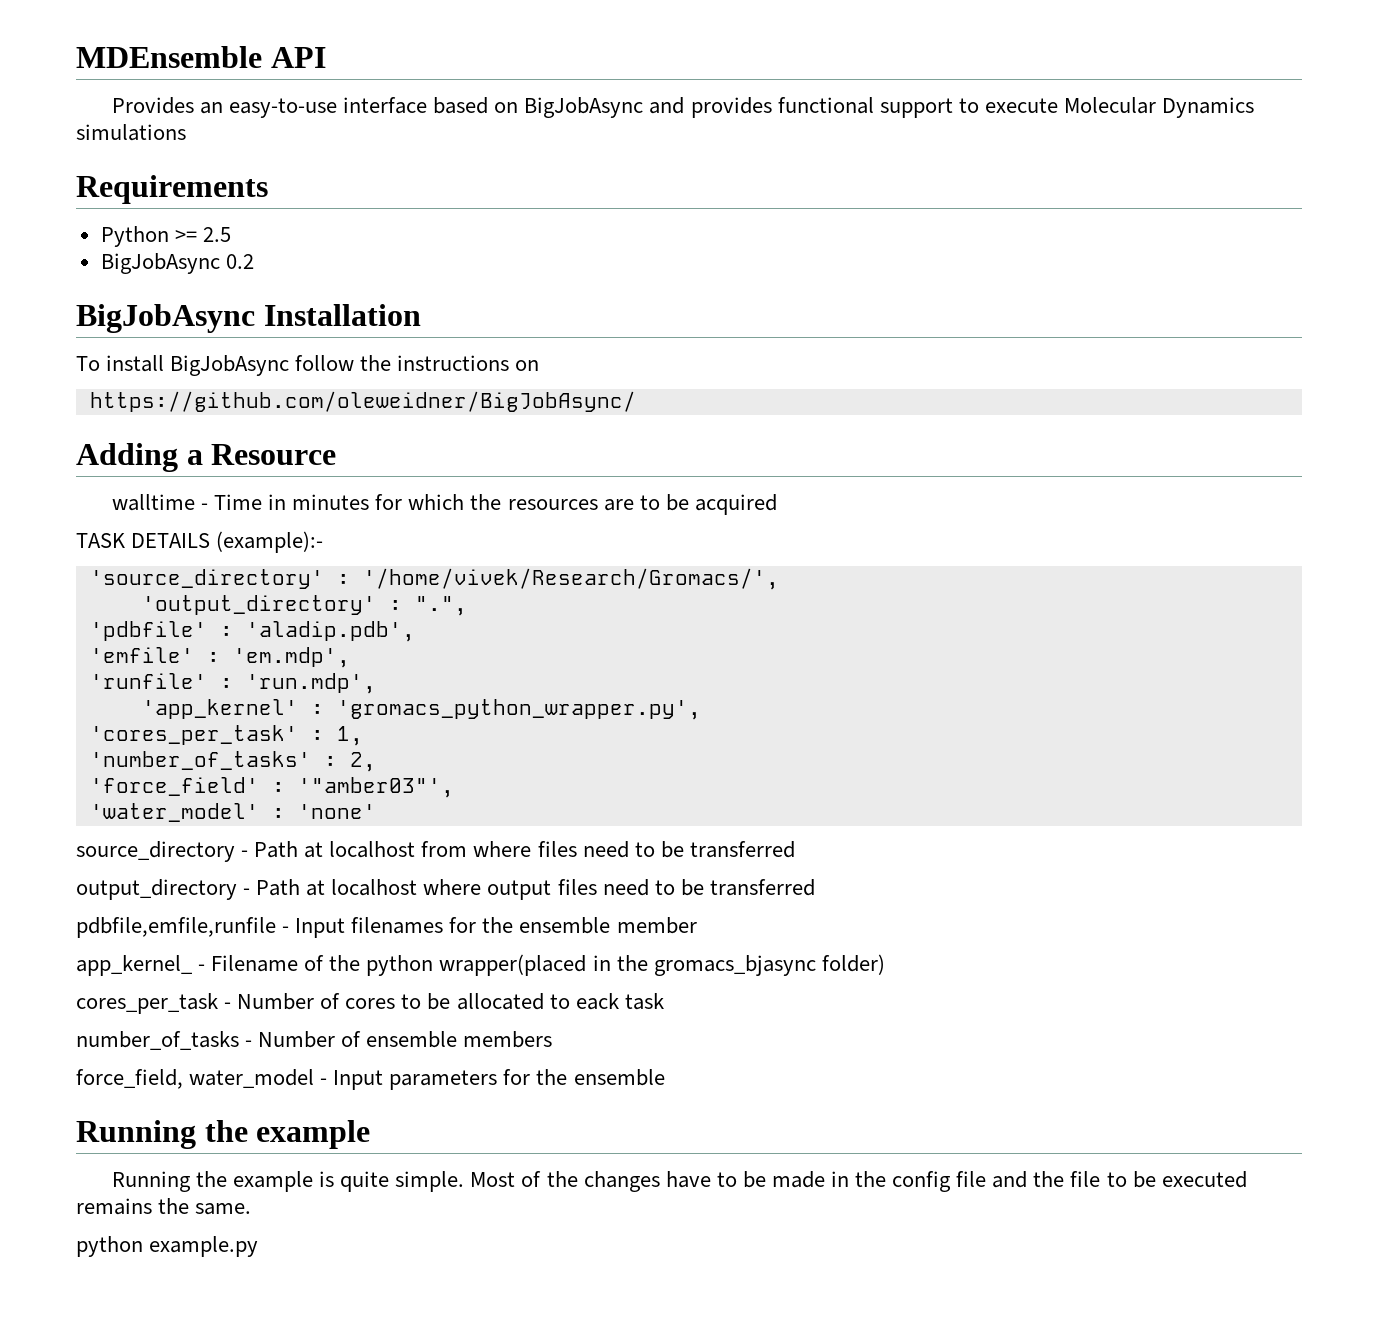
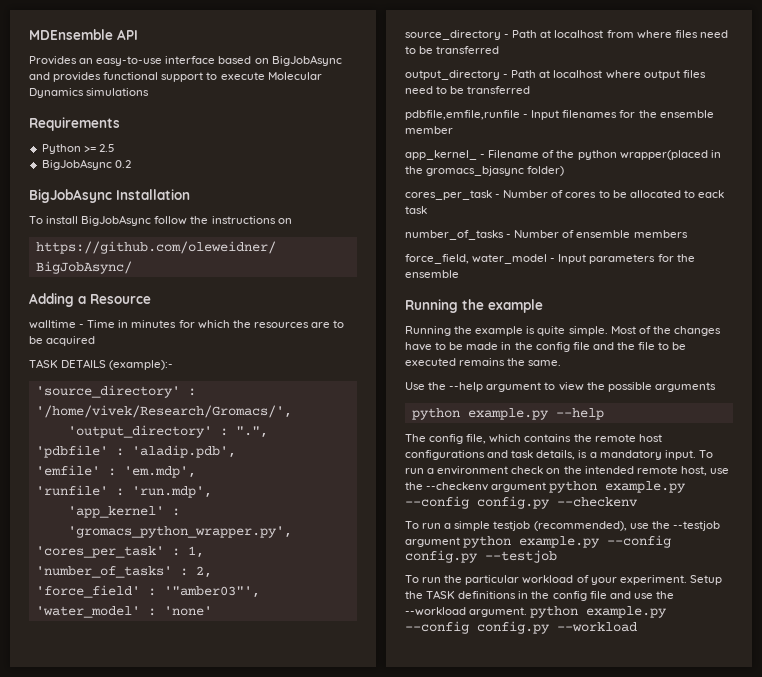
[76,1236,259,1257] python example.py -> [405,382,716,392] [411,408,604,420] [405,434,662,444] [405,450,713,460] [405,466,729,476] [405,481,687,493] [405,496,638,509] [405,521,720,531] [405,535,672,548] [405,550,557,563] [405,575,722,585] [405,590,674,601] [405,606,668,618] [405,621,637,634] Use the --help argument to view the possible arguments // python example.py --help // The config file, which contains the remote host configurations and task details, is a mandatory input. To run a environment check on the intended remote host, use the --checkenv argument python example.py --config config.py --checkenv // To run a simple testjob (recommended), use the --testjob argument python example.py --config config.py --testjob // To run the particular workload of your experiment. Setup the TASK definitions in the config file and use the --workload argument. python example.py --config config.py --workload

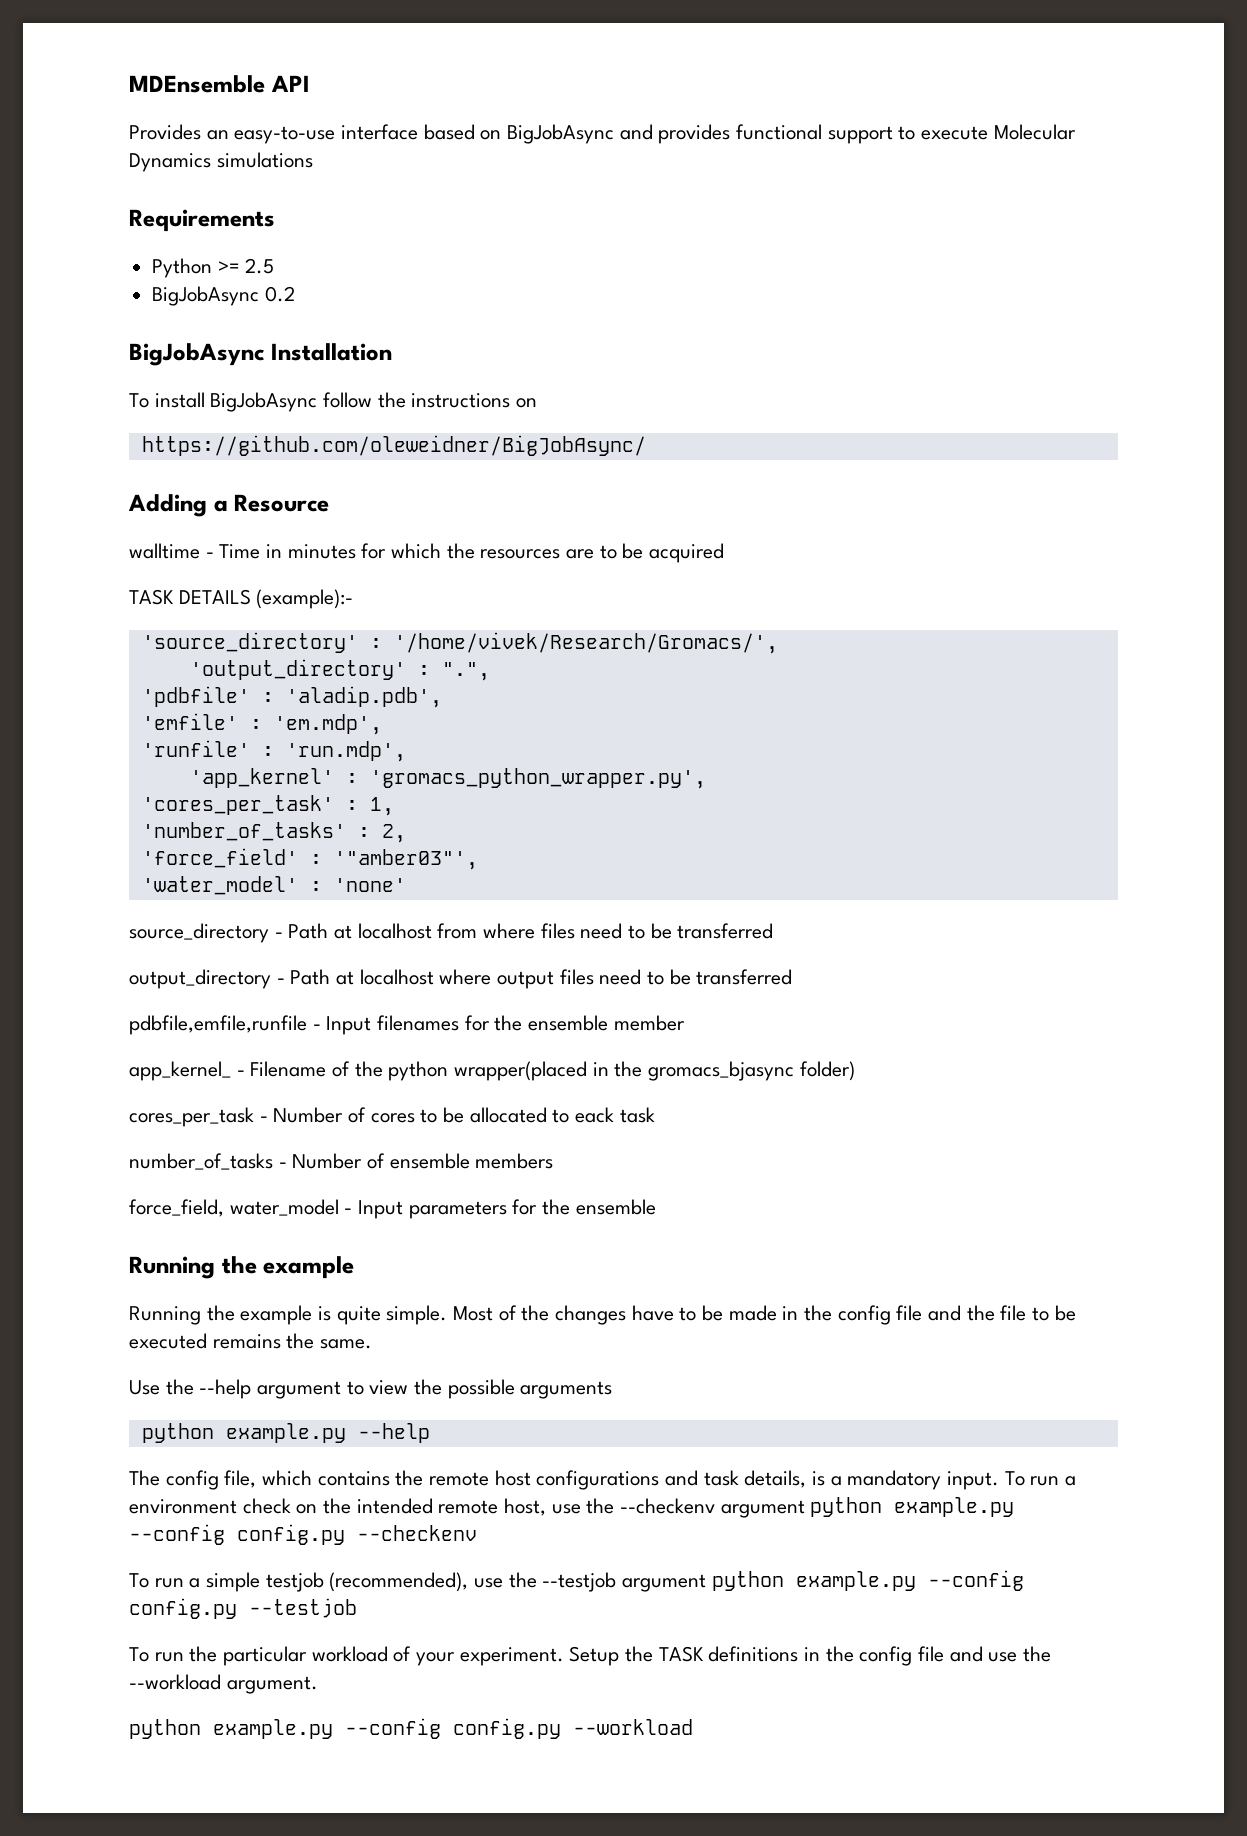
(528, 612) none -> (318, 1685) //

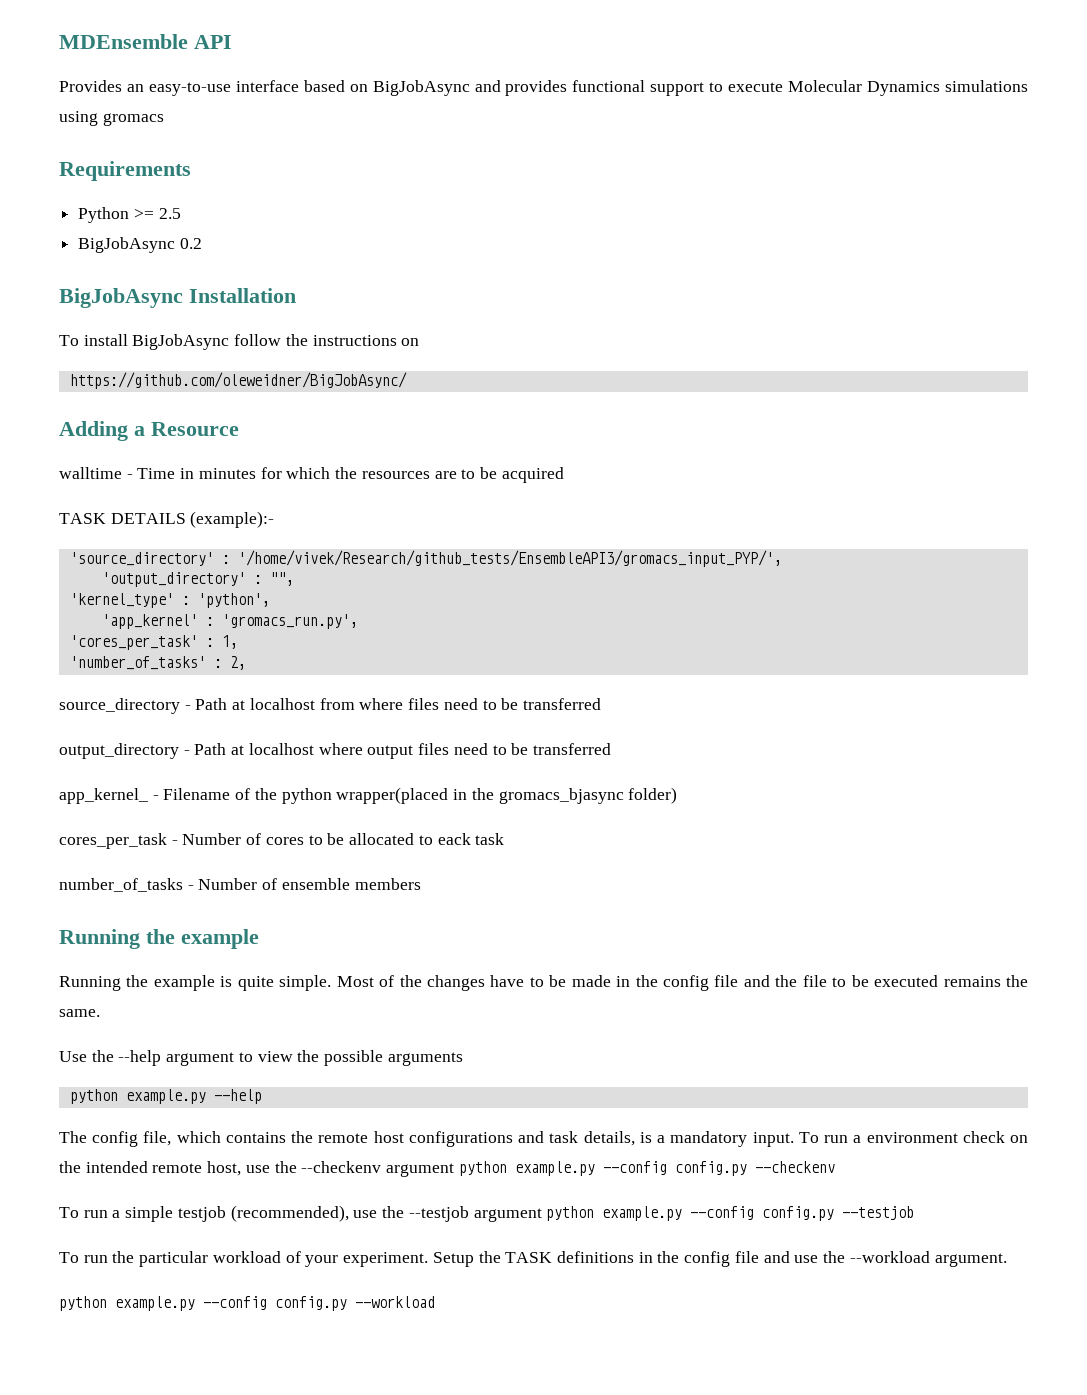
(313, 160) none -> [59,111,164,126] using gromacs
[393,632,778,654] '/home/vivek/Research/Gromacs/', -> [237,550,782,567] '/home/vivek/Research/github_tests/EnsembleAPI3/gromacs_input_PYP/',
[441,662,490,681] [141,686,442,708] [141,713,382,735] [141,740,406,762] ".", // 'pdbfile' : 'aladip.pdb', // 'emfile' : 'em.mdp', // 'runfile' : 'run.mdp', -> [269,572,294,586] [69,593,270,608] "", // 'kernel_type' : 'python',
[369,768,706,789] 'gromacs_python_wrapper.py', -> [221,614,358,629] 'gromacs_run.py',
[141,848,478,870] [141,876,406,895] // 'force_field' : '"amber03"', // 'water_model' : 'none' -> (246, 663) none
[129,1015,685,1035] // pdbfile,emfile,runfile - Input filenames for the ensemble member -> (611, 749) none
[129,1199,656,1219] // force_field, water_model - Input parameters for the ensemble -> (421, 884) none

